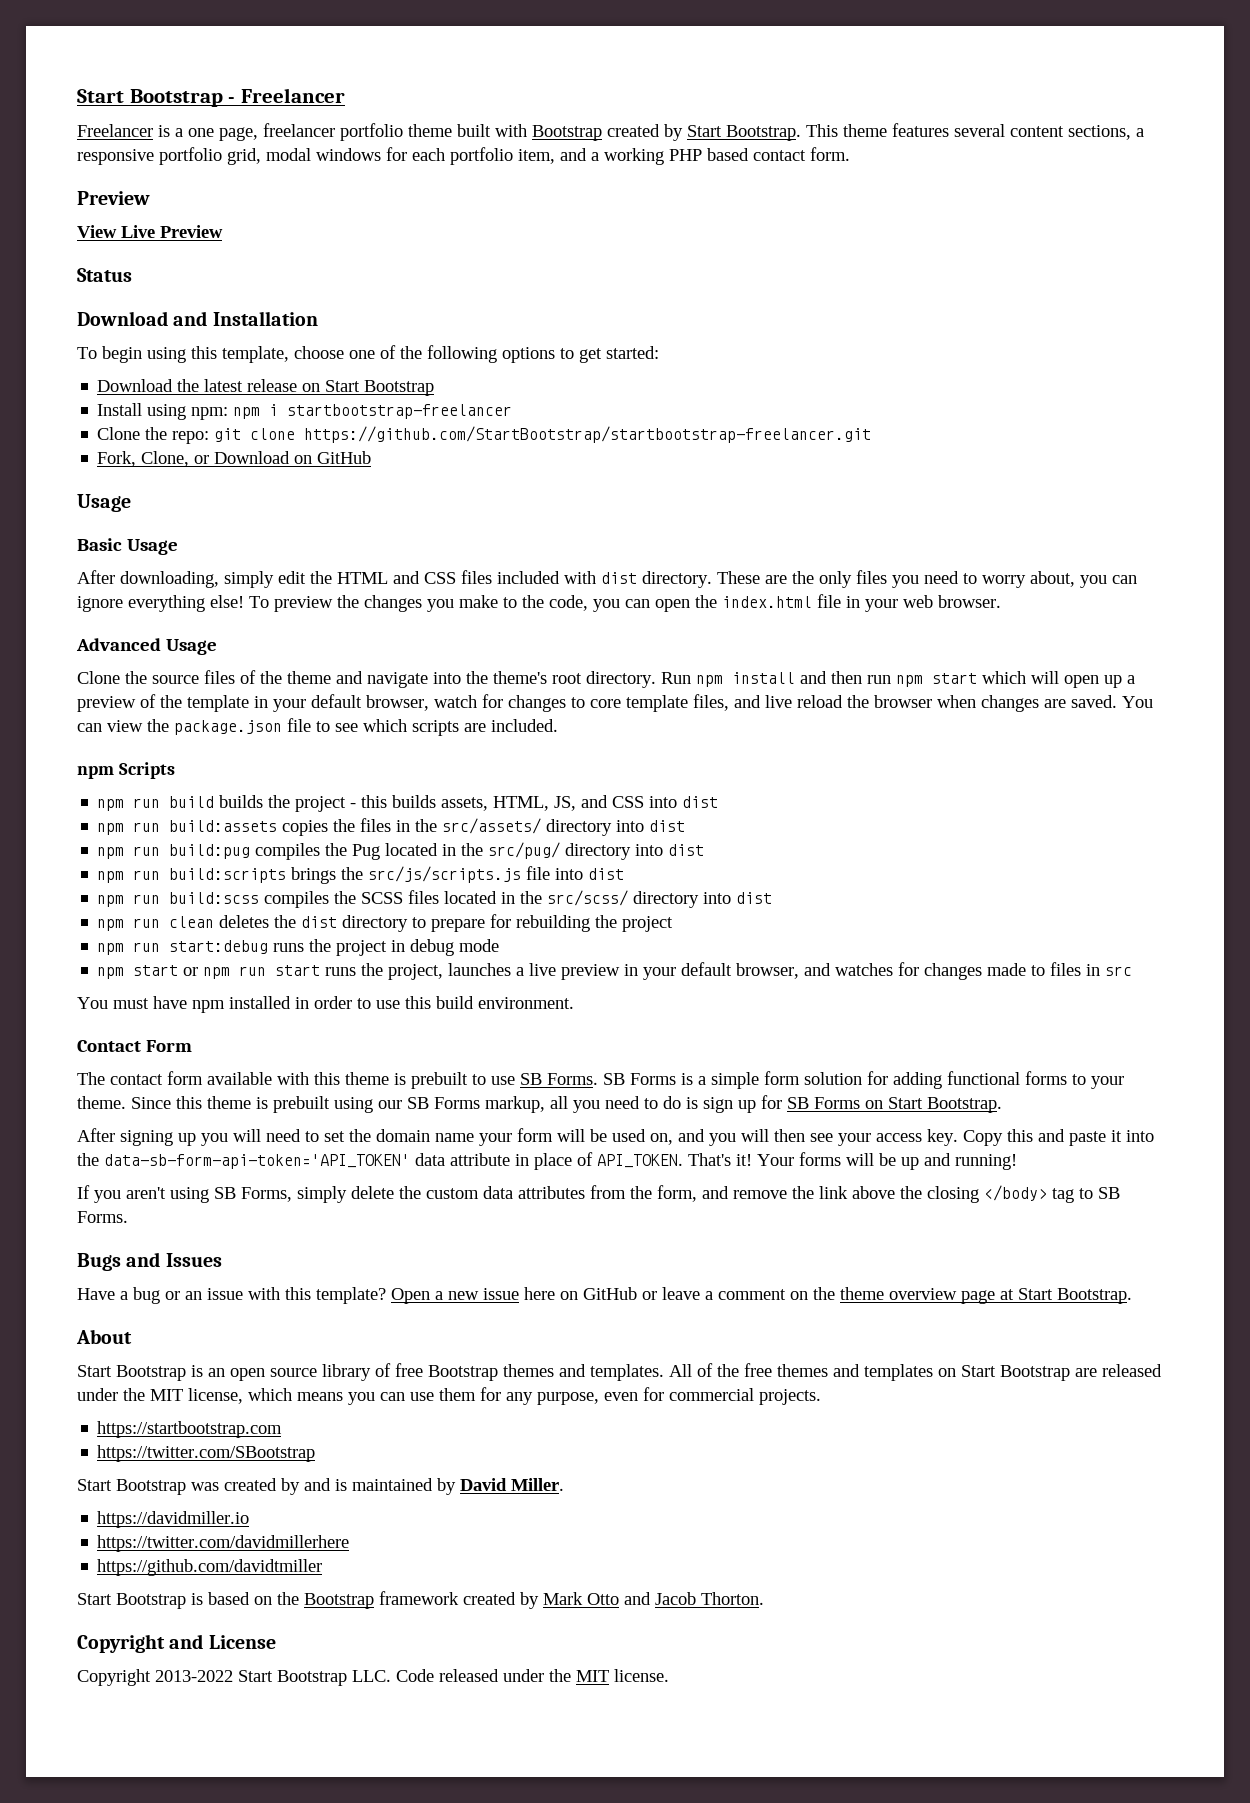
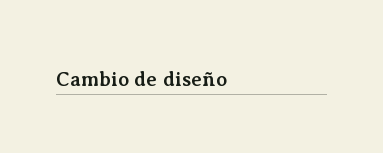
[77,88,345,107] [77,123,1144,141] [77,147,850,165] [77,191,150,205] [77,225,223,238] [77,268,132,282] [77,311,318,326] [77,345,659,363] [97,379,435,396] [97,403,513,420] [97,426,872,444] [97,451,372,467] [77,494,131,512] [77,538,178,555] [77,570,1137,588] [77,594,1001,612] [76,638,217,655] [77,670,1135,688] [77,694,1153,712] [77,718,558,736] [77,762,175,779] [97,795,719,812] [97,818,686,836] [97,842,705,860] [97,866,625,884] [97,890,773,908] [97,914,674,932] [97,939,500,956] [97,962,1133,980] [77,996,574,1013] [77,1040,192,1052] [77,1071,1124,1089] [77,1095,1002,1113] [77,1128,1154,1146] [77,1152,1017,1170] [77,1185,1120,1203] [77,1211,128,1223] [77,1252,222,1271] [77,1287,1132,1304] [76,1329,132,1344] [77,1363,1162,1381] [77,1387,821,1405] [97,1421,283,1438] [97,1445,316,1462] [77,1478,564,1495] [97,1511,250,1528] [97,1535,350,1552] [97,1559,323,1576] [77,1591,764,1609] [77,1634,276,1653] [77,1669,669,1686] Start Bootstrap - Freelancer // Freelancer is a one page, freelancer portfolio theme built with Bootstrap created by Start Bootstrap. This theme features several content sections, a responsive portfolio grid, modal windows for each portfolio item, and a working PHP based contact form. // Preview // View Live Preview // Status // Download and Installation // To begin using this template, choose one of the following options to get started: // Download the latest release on Start Bootstrap // Install using npm: npm i startbootstrap-freelancer // Clone the repo: git clone https://github.com/StartBootstrap/startbootstrap-freelancer.git // Fork, Clone, or Download on GitHub // Usage // Basic Usage // After downloading, simply edit the HTML and CSS files included with dist directory. These are the only files you need to worry about, you can ignore everything else! To preview the changes you make to the code, you can open the index.html file in your web browser. // Advanced Usage // Clone the source files of the theme and navigate into the theme's root directory. Run npm install and then run npm start which will open up a preview of the template in your default browser, watch for changes to core template files, and live reload the browser when changes are saved. You can view the package.json file to see which scripts are included. // npm Scripts // npm run build builds the project - this builds assets, HTML, JS, and CSS into dist // npm run build:assets copies the files in the src/assets/ directory into dist // npm run build:pug compiles the Pug located in the src/pug/ directory into dist // npm run build:scripts brings the src/js/scripts.js file into dist // npm run build:scss compiles the SCSS files located in the src/scss/ directory into dist // npm run clean deletes the dist directory to prepare for rebuilding the project // npm run start:debug runs the project in debug mode // npm start or npm run start runs the project, launches a live preview in your default browser, and watches for changes made to files in src // You must have npm installed in order to use this build environment. // Contact Form // The contact form available with this theme is prebuilt to use SB Forms. SB Forms is a simple form solution for adding functional forms to your theme. Since this theme is prebuilt using our SB Forms markup, all you need to do is sign up for SB Forms on Start Bootstrap. // After signing up you will need to set the domain name your form will be used on, and you will then see your access key. Copy this and paste it into the data-sb-form-api-token='API_TOKEN' data attribute in place of API_TOKEN. That's it! Your forms will be up and running! // If you aren't using SB Forms, simply delete the custom data attributes from the form, and remove the link above the closing </body> tag to SB Forms. // Bugs and Issues // Have a bug or an issue with this template? Open a new issue here on GitHub or leave a comment on the theme overview page at Start Bootstrap. // About // Start Bootstrap is an open source library of free Bootstrap themes and templates. All of the free themes and templates on Start Bootstrap are released under the MIT license, which means you can use them for any purpose, even for commercial projects. // https://startbootstrap.com // https://twitter.com/SBootstrap // Start Bootstrap was created by and is maintained by David Miller. // https://davidmiller.io // https://twitter.com/davidmillerhere // https://github.com/davidtmiller // Start Bootstrap is based on the Bootstrap framework created by Mark Otto and Jacob Thorton. // Copyright and License // Copyright 2013-2022 Start Bootstrap LLC. Code released under the MIT license. -> [56,71,227,86] Cambio de diseño

